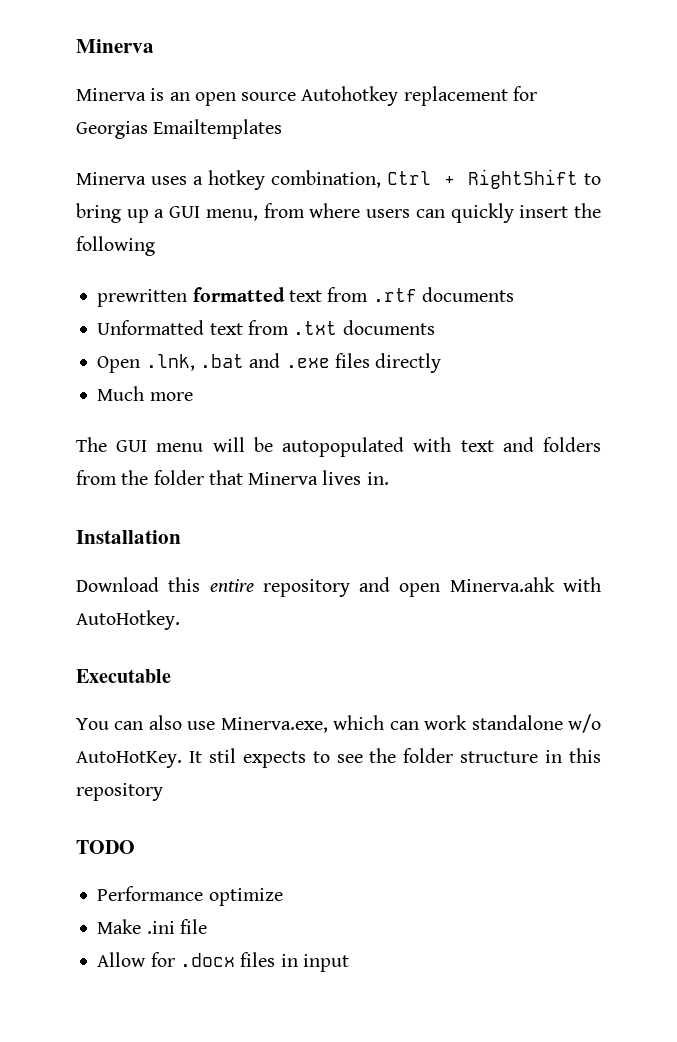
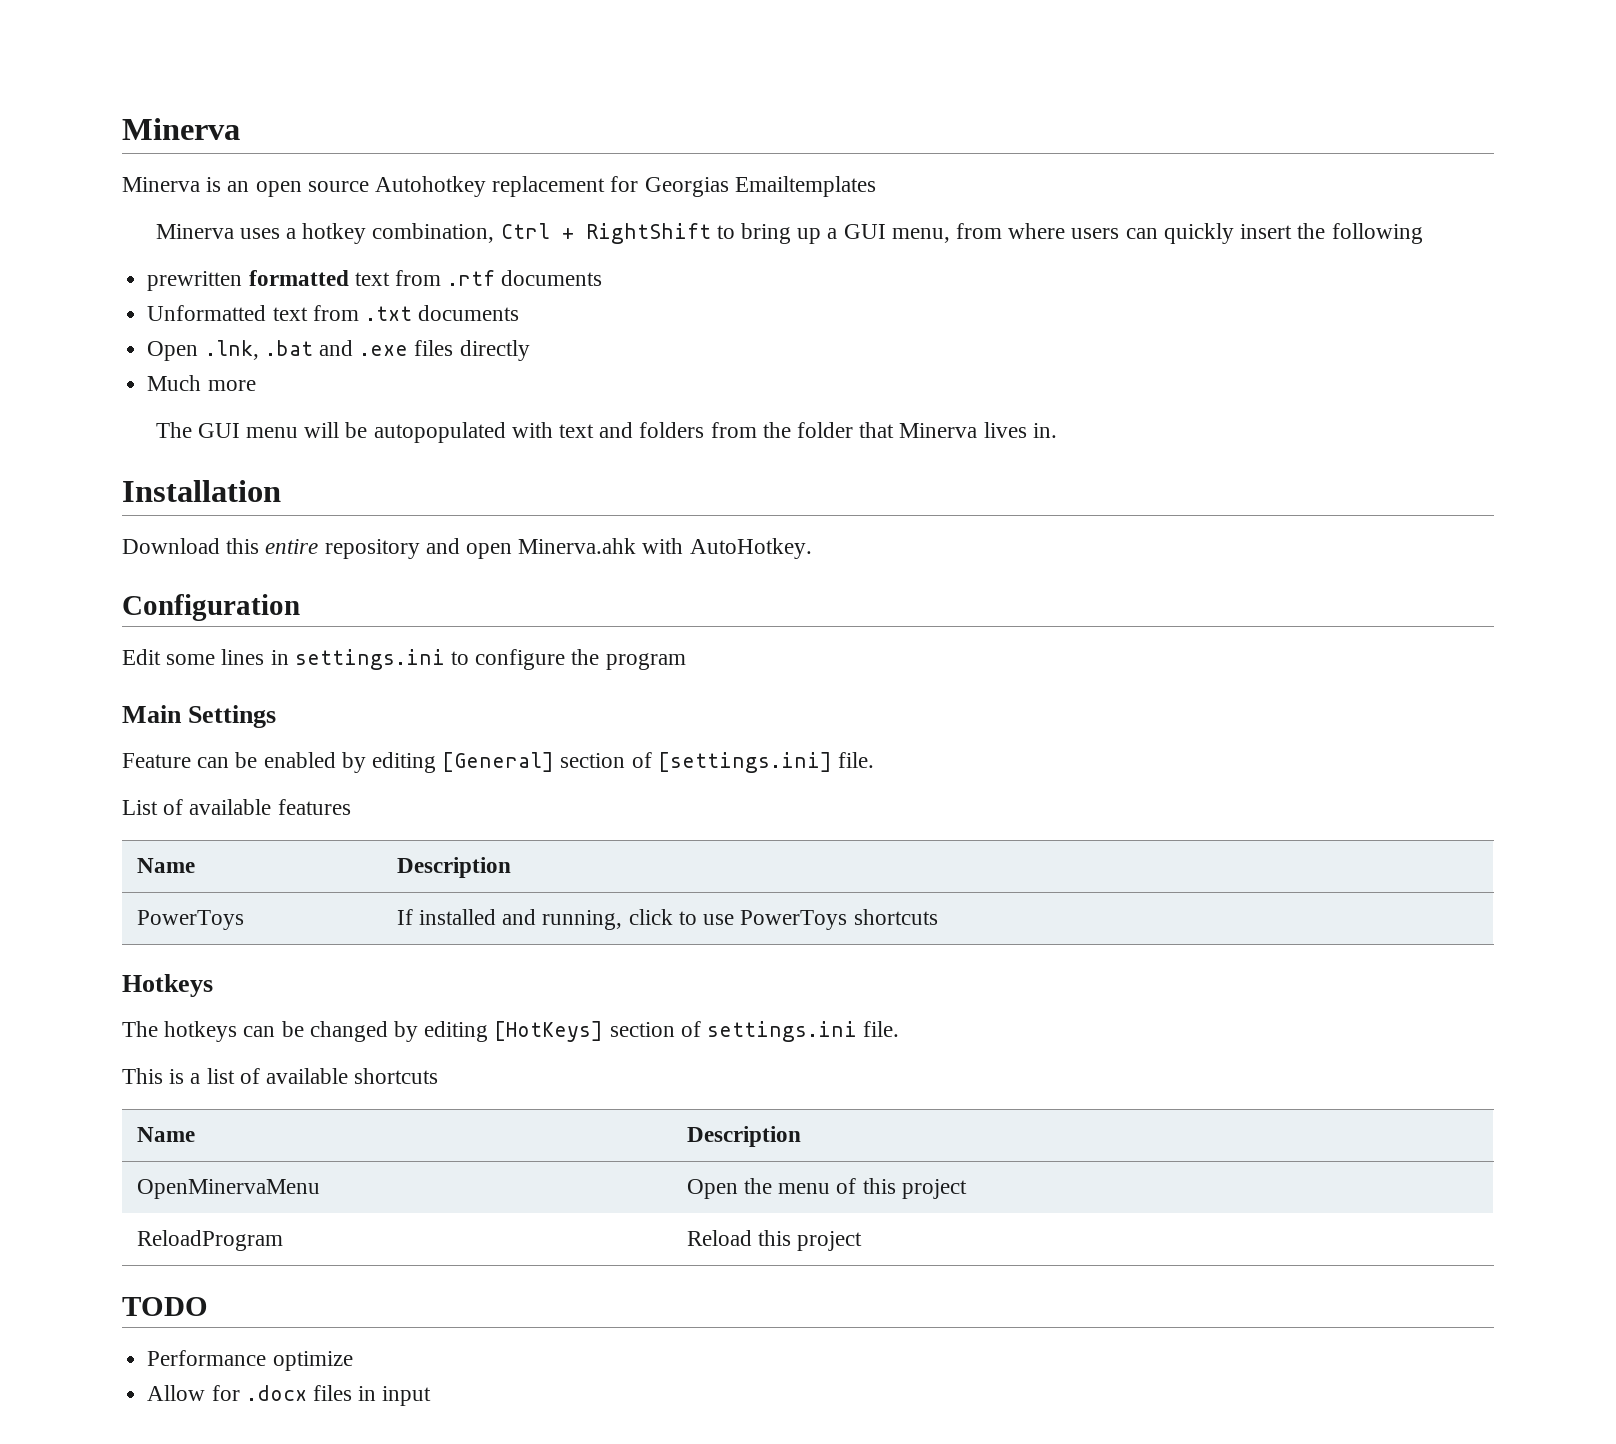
[76,669,171,683] [76,714,601,733] [76,748,601,768] [76,783,163,801] Executable // You can also use Minerva.exe, which can work standalone w/o AutoHotKey. It stil expects to see the folder structure in this repository -> [122,594,300,621] [122,649,686,670] [122,705,277,728] [122,752,875,773] [122,799,351,815] [136,858,195,873] [396,857,511,878] [136,910,244,930] [396,909,938,930] [122,974,213,997] [122,1021,900,1042] [122,1068,439,1084] [136,1127,195,1142] [686,1126,801,1147] [136,1179,320,1199] [686,1178,967,1199] [136,1230,283,1251] [686,1230,863,1251] Configuration // Edit some lines in settings.ini to configure the program // Main Settings // Feature can be enabled by editing [General] section of [settings.ini] file. // List of available features // Name | Description // PowerToys | If installed and running, click to use PowerToys shortcuts // Hotkeys // The hotkeys can be changed by editing [HotKeys] section of settings.ini file. // This is a list of available shortcuts // Name | Description // OpenMinervaMenu | Open the menu of this project // ReloadProgram | Reload this project
[97,919,207,934] // Make .ini file -> (353, 1361) none

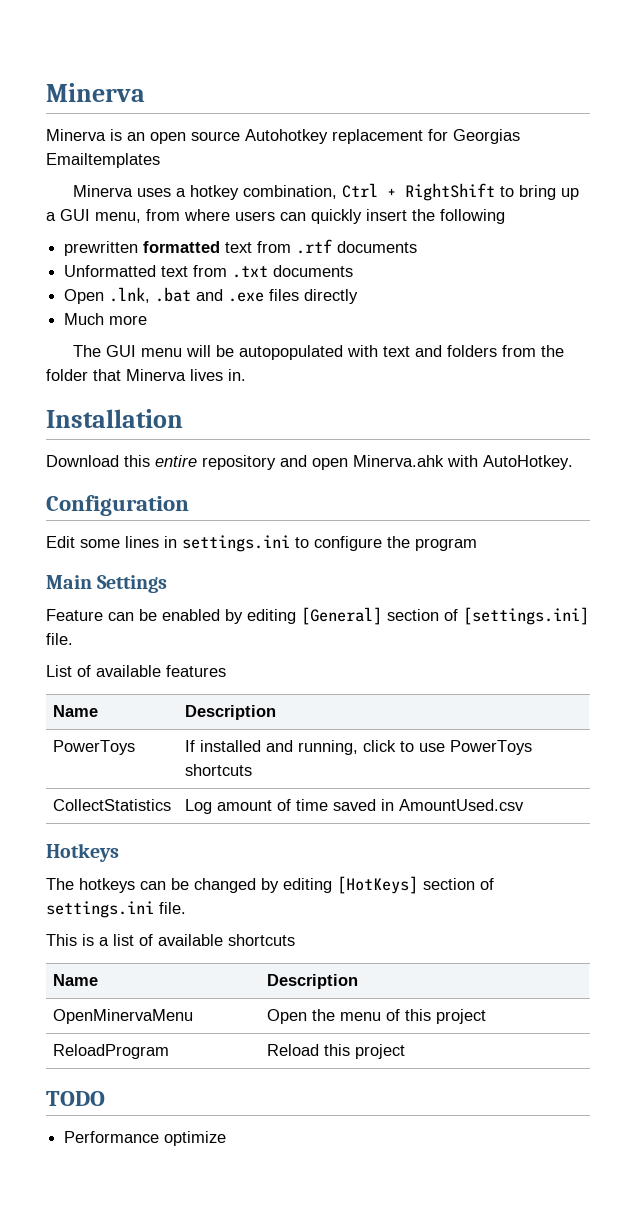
(938, 917) none -> [52,799,171,811] [184,799,524,814] // CollectStatistics | Log amount of time saved in AmountUsed.csv
[147,1385,432,1406] // Allow for .docx files in input -> (227, 1138) none

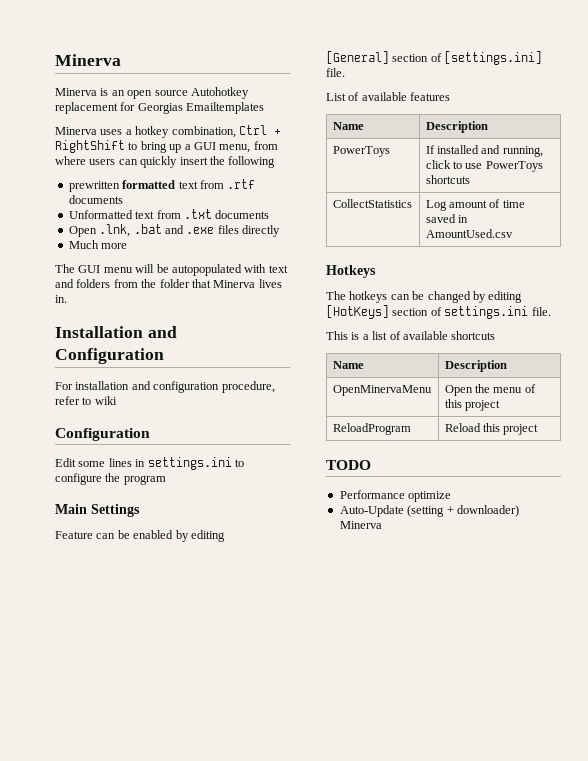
[46,455,573,470] // Download this entire repository and open Minerva.ahk with AutoHotkey. -> [147,326,177,338] [55,348,164,364] [55,381,275,393] [55,396,117,405] and Configuration // For installation and configuration procedure, refer to wiki
(227, 1138) none -> [339,505,519,517] [339,521,382,529] // Auto-Update (setting + downloader) Minerva

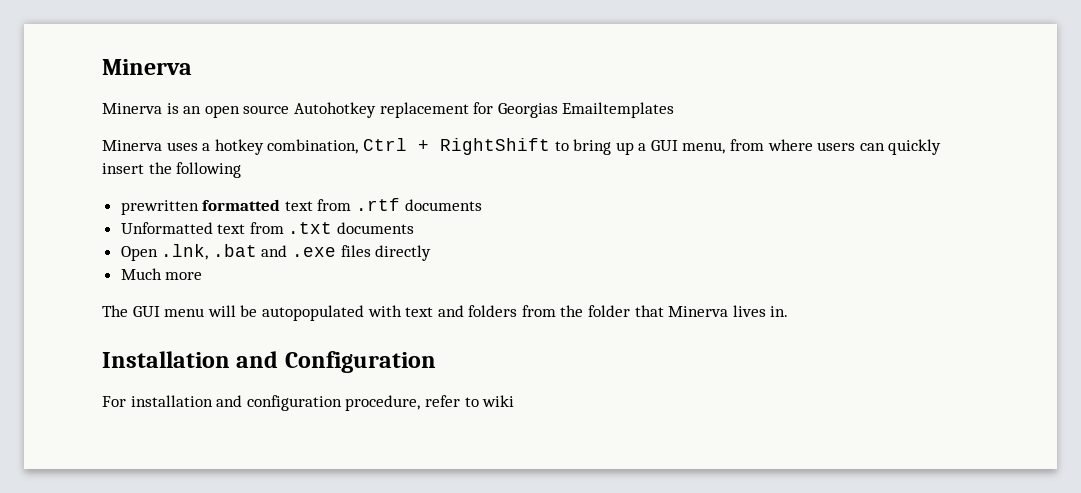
[55,428,150,441] [55,457,244,470] [55,473,166,485] [55,504,140,517] [55,530,225,542] [326,51,543,65] [326,68,345,77] [326,92,451,101] [332,122,364,130] [425,121,488,133] [332,146,390,157] [425,145,543,157] [425,160,543,172] [425,175,470,184] [332,199,412,208] [425,199,525,211] [425,214,468,223] [425,229,513,238] [326,265,376,278] [326,291,523,303] [326,305,551,319] [326,331,496,340] [332,361,364,369] [444,360,507,372] [332,385,432,396] [444,384,536,396] [444,399,500,411] [332,423,411,435] [444,423,539,435] [326,460,371,470] [339,490,452,502] [339,505,519,517] [339,521,382,529] // Configuration // Edit some lines in settings.ini to configure the program // Main Settings // Feature can be enabled by editing [General] section of [settings.ini] file. // List of available features // Name | Description // PowerToys | If installed and running, click to use PowerToys shortcuts // CollectStatistics | Log amount of time saved in AmountUsed.csv // Hotkeys // The hotkeys can be changed by editing [HotKeys] section of settings.ini file. // This is a list of available shortcuts // Name | Description // OpenMinervaMenu | Open the menu of this project // ReloadProgram | Reload this project // TODO // Performance optimize // Auto-Update (setting + downloader) Minerva -> (515, 401) none

